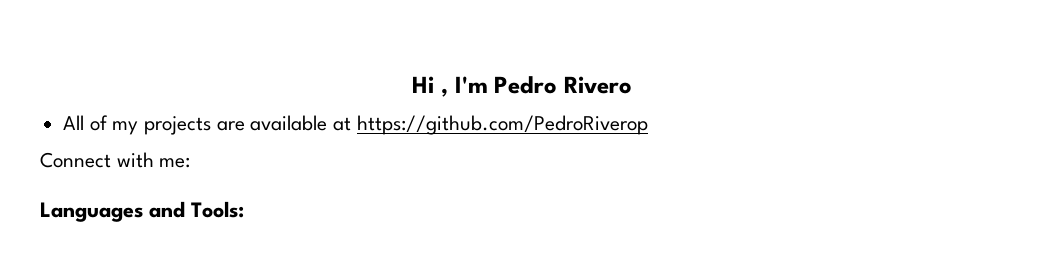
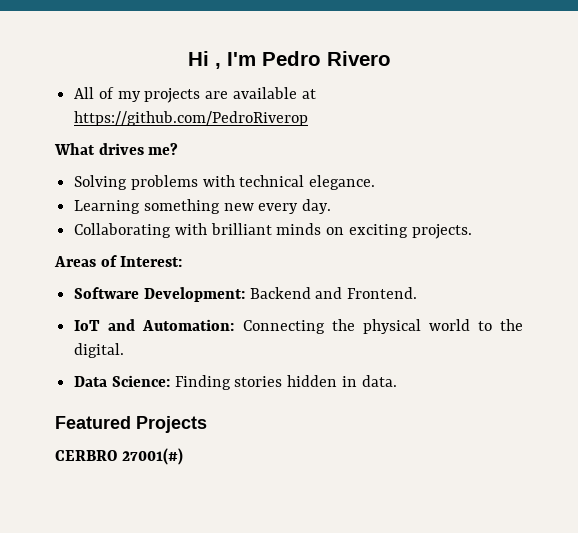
[40,152,191,168] [40,201,244,222] Connect with me: // Languages and Tools: -> [54,143,179,155] [74,175,376,190] [74,199,332,214] [74,223,472,239] [54,255,183,267] [74,287,418,302] [74,319,523,334] [74,343,125,358] [74,375,397,390] [55,416,207,433] [55,448,183,465] What drives me? // Solving problems with technical elegance. // Learning something new every day. // Collaborating with brilliant minds on exciting projects. // Areas of Interest: // Software Development: Backend and Frontend. // IoT and Automation: Connecting the physical world to the digital. // Data Science: Finding stories hidden in data. // Featured Projects // CERBRO 27001(#)

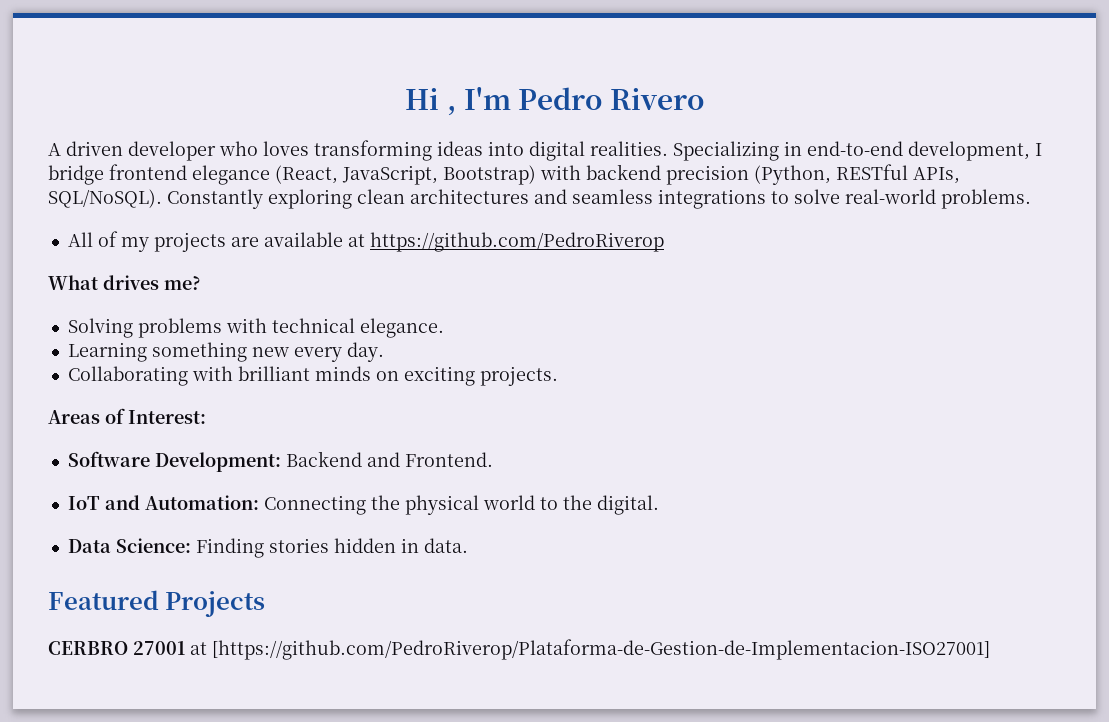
(391, 58) none -> [48,140,1042,161] [48,164,960,185] [48,189,1031,209] // A driven developer who loves transforming ideas into digital realities. Specializing in end-to-end development, I bridge frontend elegance (React, JavaScript, Bootstrap) with backend precision (Python, RESTful APIs, SQL/NoSQL). Constantly exploring clean architectures and seamless integrations to solve real-world problems.
[121,448,183,465] 27001(#) -> [133,639,990,660] 27001 at [https://github.com/PedroRiverop/Plataforma-de-Gestion-de-Implementacion-ISO27001]

